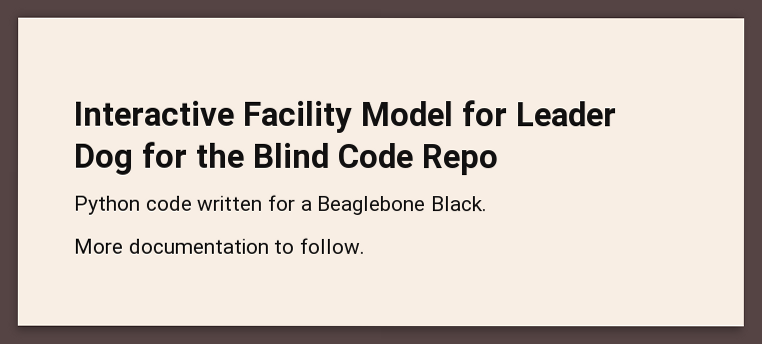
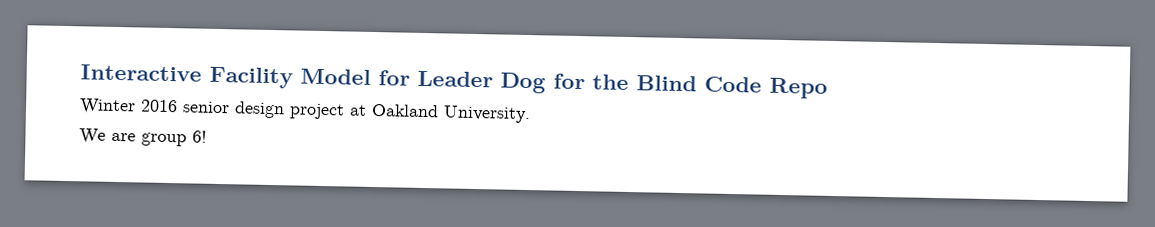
[73,194,488,216] [73,237,366,254] Python code written for a Beaglebone Black. // More documentation to follow. -> [79,98,531,124] [79,128,207,147] Winter 2016 senior design project at Oakland University. // We are group 6!

